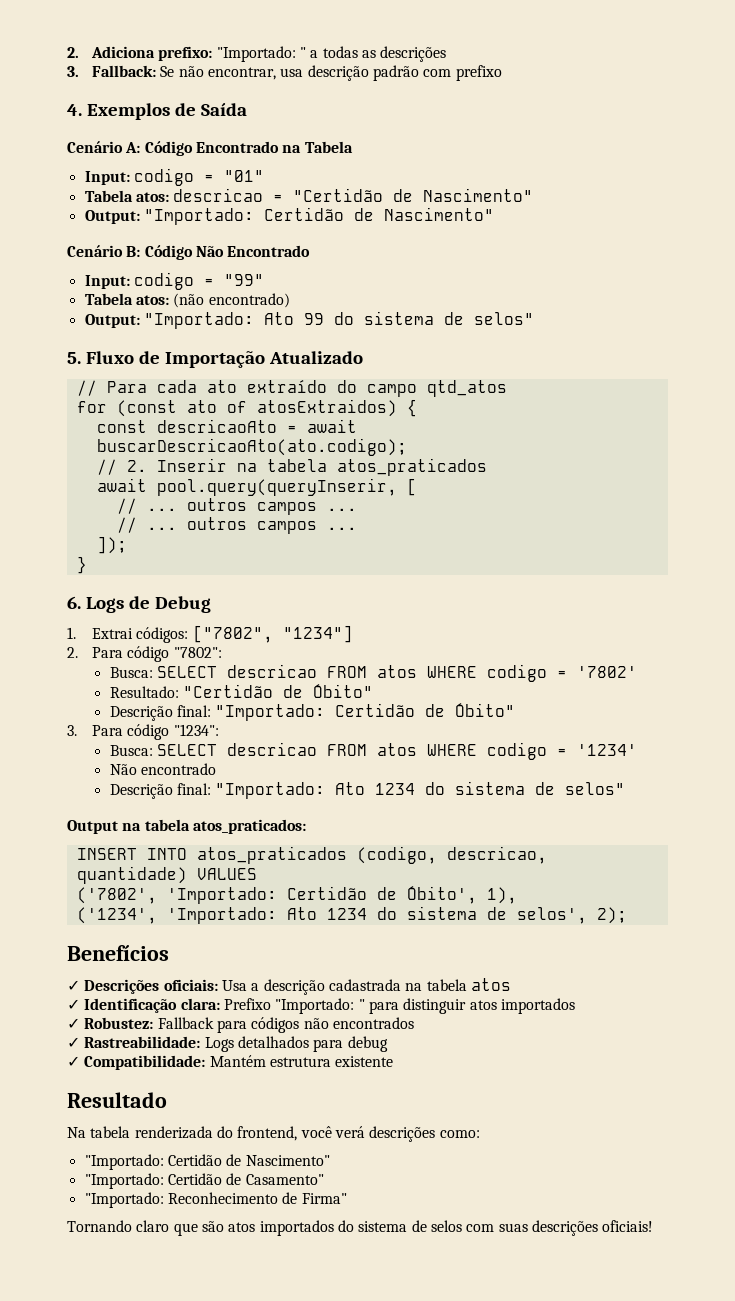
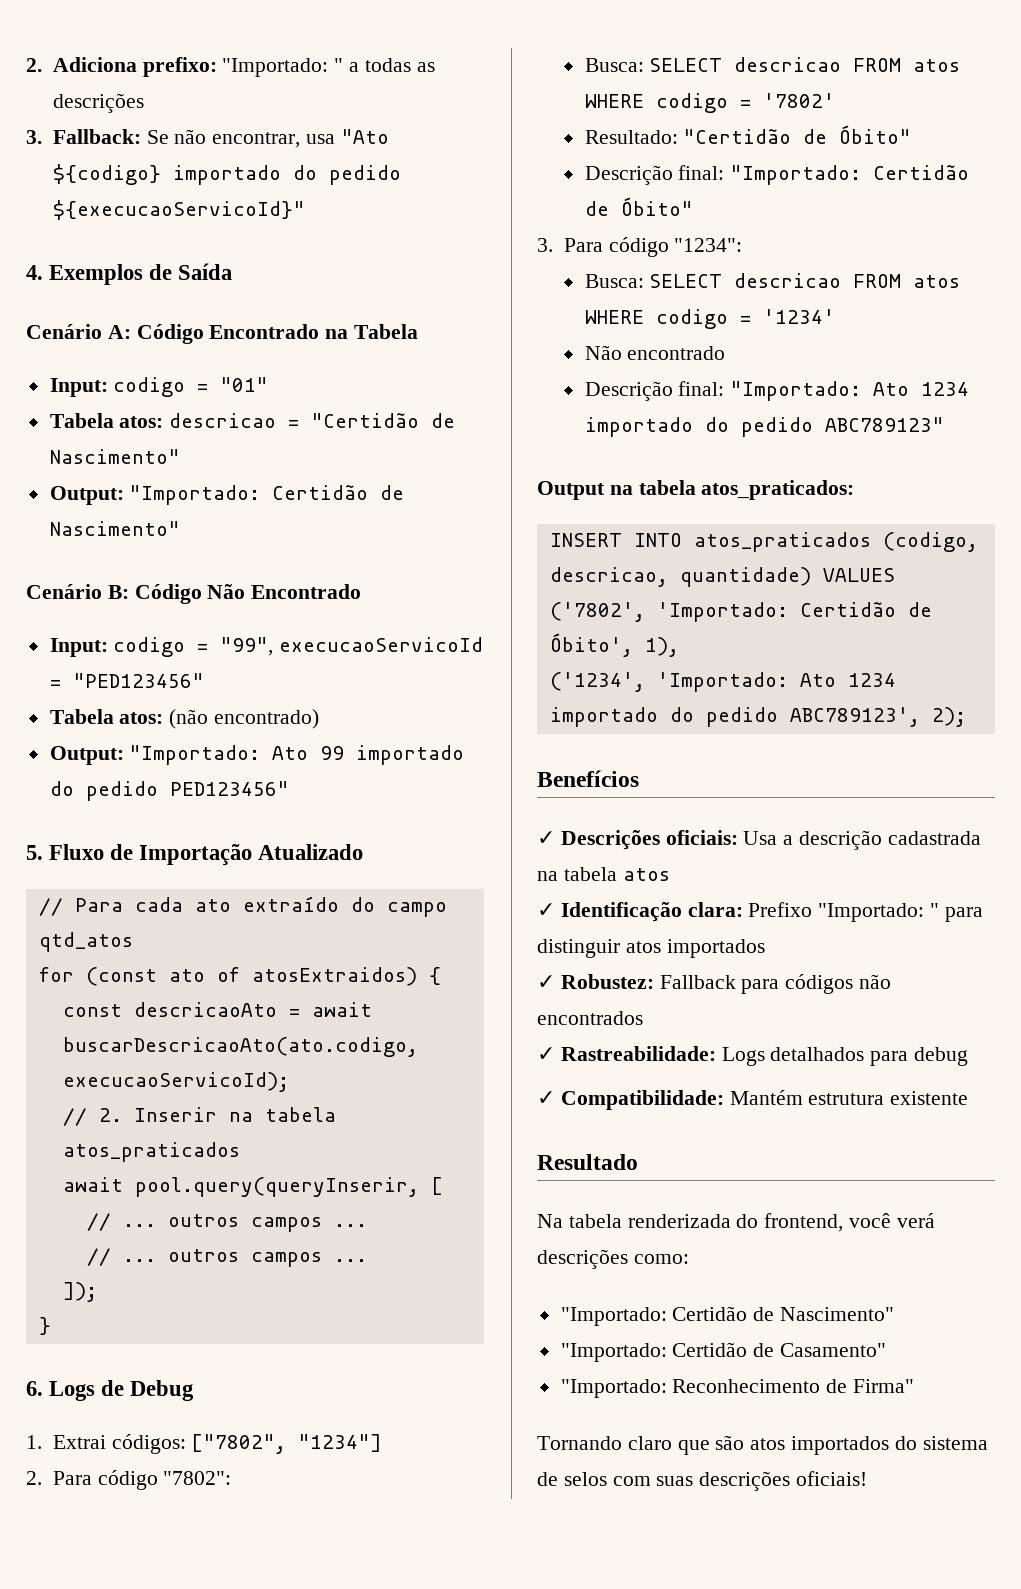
[307,65,502,81] descrição padrão com prefixo -> [340,129,389,144] [52,164,401,185] [52,200,305,220] "Ato ${codigo} importado do pedido ${execucaoServicoId}"
[223,274,264,286] "99" -> [220,637,484,656] [49,673,204,688] "99", execucaoServicoId = "PED123456"
[333,311,534,325] do sistema de selos" -> [356,745,465,765] [49,781,289,801] importado do pedido PED123456"
[96,438,407,456] buscarDescricaoAto(ato.codigo); -> [62,1037,418,1057] [62,1072,289,1092] buscarDescricaoAto(ato.codigo, execucaoServicoId);
[425,781,626,795] do sistema de selos" -> [584,417,944,437] importado do pedido ABC789123"
[376,906,587,924] do sistema de selos', -> [549,707,920,727] importado do pedido ABC789123',

